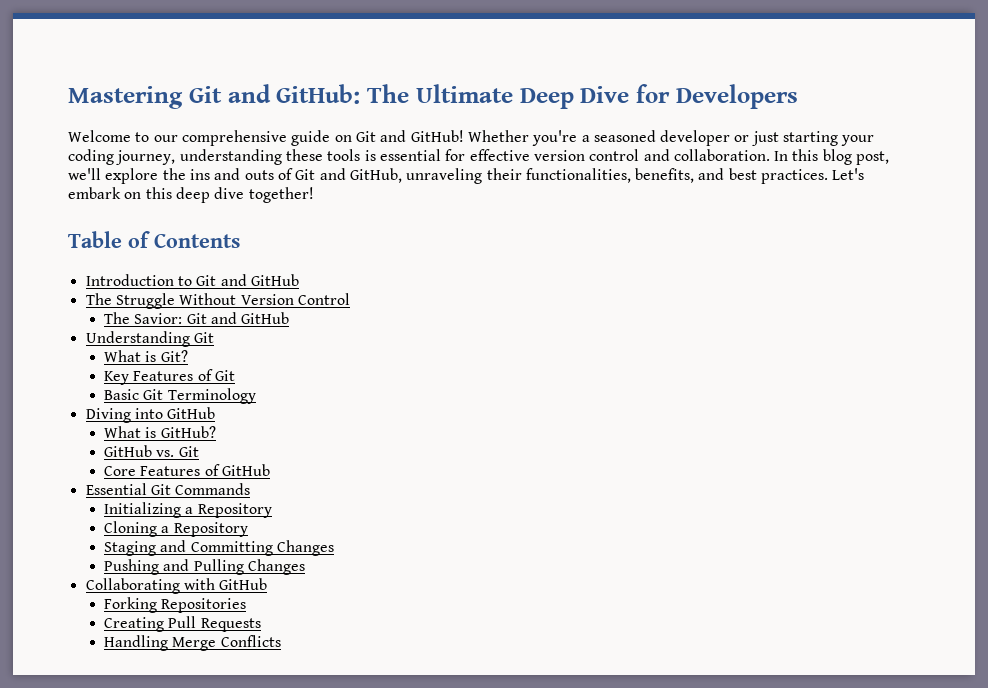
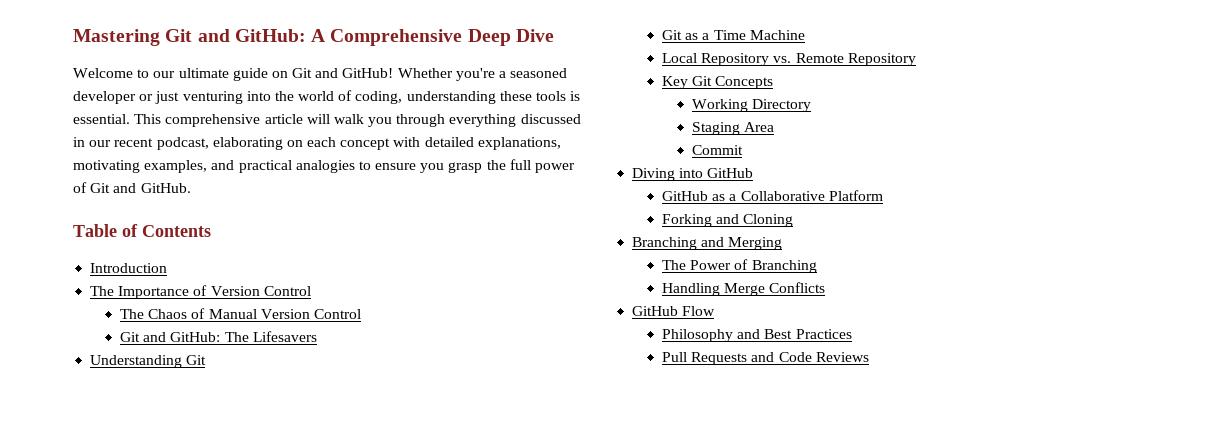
[367,84,513,103] The Ultimate -> [311,29,463,46] A Comprehensive
[636,84,798,109] for Developers -> (554, 35) none
[181,130,287,146] comprehensive -> [178,68,229,78] ultimate
[783,131,875,146] [68,149,890,165] [68,168,865,184] [68,187,314,203] starting your coding journey, understanding these tools is essential for effective version control and collaboration. In this blog post, we'll explore the ins and outs of Git and GitHub, unraveling their functionalities, benefits, and best practices. Let's embark on this deep dive together! -> [182,90,581,104] [73,114,581,127] [73,137,561,150] [73,159,576,173] [73,182,191,193] venturing into the world of coding, understanding these tools is essential. This comprehensive article will walk you through everything discussed in our recent podcast, elaborating on each concept with detailed explanations, motivating examples, and practical analogies to ensure you grasp the full power of Git and GitHub.
[177,274,299,286] [85,293,237,309] to Git and GitHub // The Struggle Without -> [90,285,208,299] // The Importance of
[134,312,290,324] [85,331,214,347] [104,350,188,362] Savior: Git and GitHub // Understanding Git // What is Git? -> [148,308,362,319] [120,331,317,342] [90,355,207,368] [662,30,805,40] [662,53,916,66] Chaos of Manual Version Control // Git and GitHub: The Lifesavers // Understanding Git // Git as a Time Machine // Local Repository vs. Remote Repository
[133,369,236,381] [104,388,256,404] [85,407,216,423] [104,426,216,438] [104,445,199,457] [104,464,271,476] [85,483,251,495] [104,502,272,518] [104,521,248,537] [104,540,335,556] [104,559,306,575] [85,578,268,594] [104,597,247,613] [104,616,261,632] [104,635,281,651] Features of Git // Basic Git Terminology // Diving into GitHub // What is GitHub? // GitHub vs. Git // Core Features of GitHub // Essential Git Commands // Initializing a Repository // Cloning a Repository // Staging and Committing Changes // Pushing and Pulling Changes // Collaborating with GitHub // Forking Repositories // Creating Pull Requests // Handling Merge Conflicts -> [692,76,774,89] [692,99,812,112] [692,122,775,135] [692,145,744,155] [632,168,754,181] [662,190,883,201] [662,214,794,227] [632,237,783,250] [662,259,817,273] [662,282,826,296] [632,306,716,316] [662,329,852,342] [662,352,869,365] Git Concepts // Working Directory // Staging Area // Commit // Diving into GitHub // GitHub as a Collaborative Platform // Forking and Cloning // Branching and Merging // The Power of Branching // Handling Merge Conflicts // GitHub Flow // Philosophy and Best Practices // Pull Requests and Code Reviews

